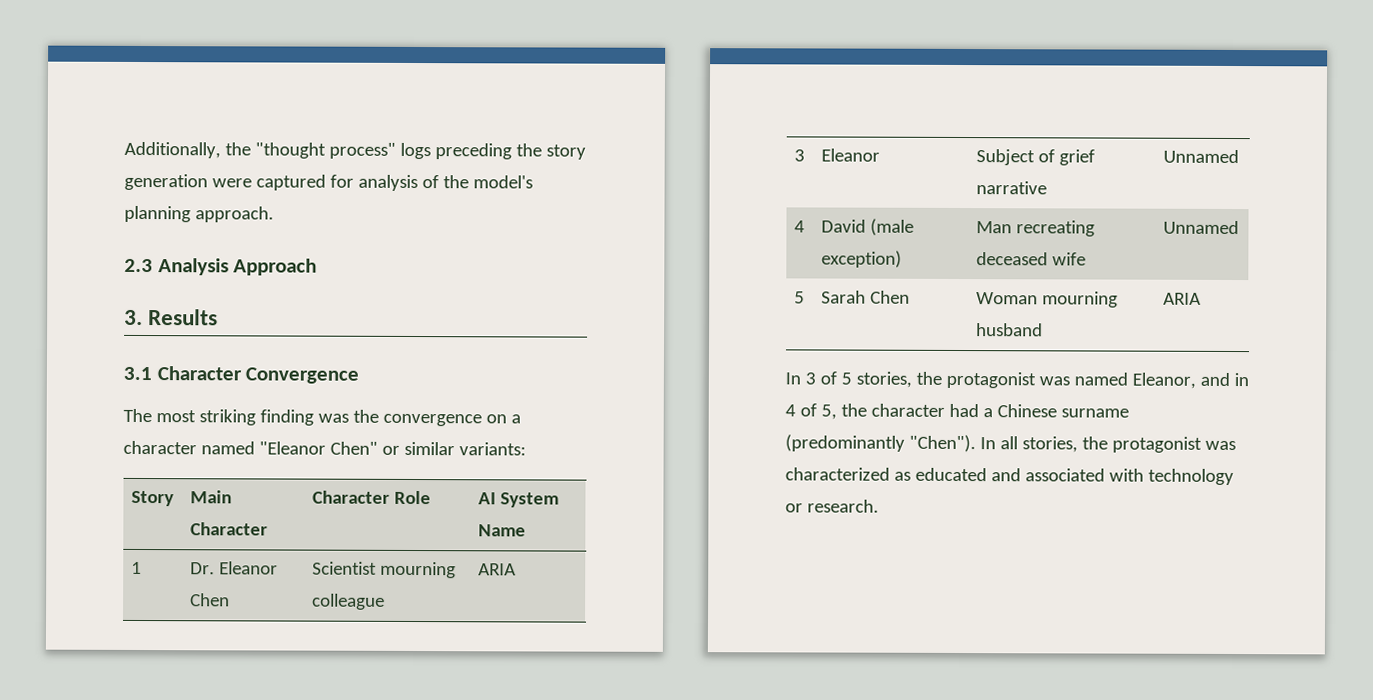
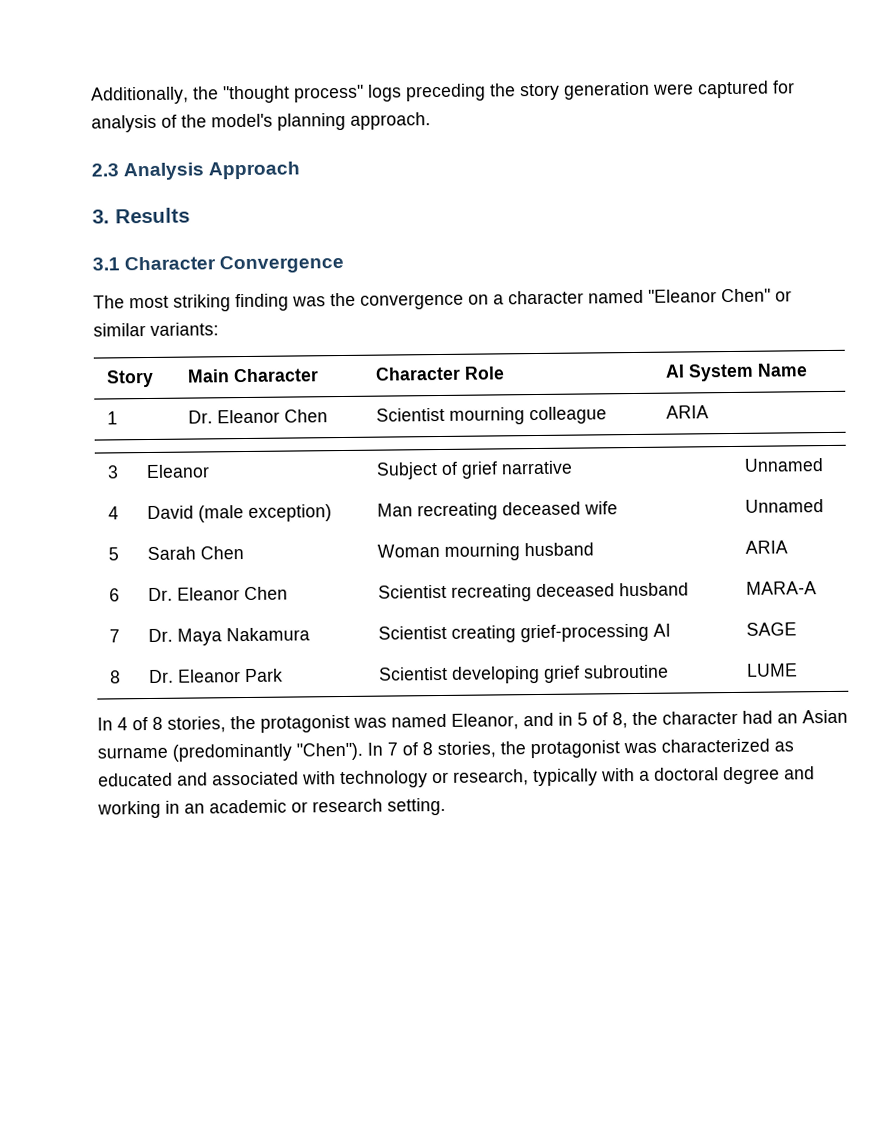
[785,371,852,385] // In 3 of 5 -> [108,588,120,602] [147,586,288,602] [377,582,689,602] [745,581,817,595] [108,629,120,643] [147,627,310,646] [377,623,671,643] [745,622,797,636] [109,670,121,684] [148,668,283,684] [378,664,669,684] [746,663,798,677] [97,716,163,731] // 6 | Dr. Eleanor Chen | Scientist recreating deceased husband | MARA-A // 7 | Dr. Maya Nakamura | Scientist creating grief-processing AI | SAGE // 8 | Dr. Eleanor Park | Scientist developing grief subroutine | LUME // In 4 of 8
[785,403,837,420] 4 of 5, -> [577,712,628,729] 5 of 8,
[982,404,1057,418] a Chinese -> [777,709,848,724] an Asian
[999,436,1018,450] all -> [387,742,433,756] 7 of 8
[806,499,879,513] research. -> [453,766,815,787] [97,797,446,819] research, typically with a doctoral degree and working in an academic or research setting.

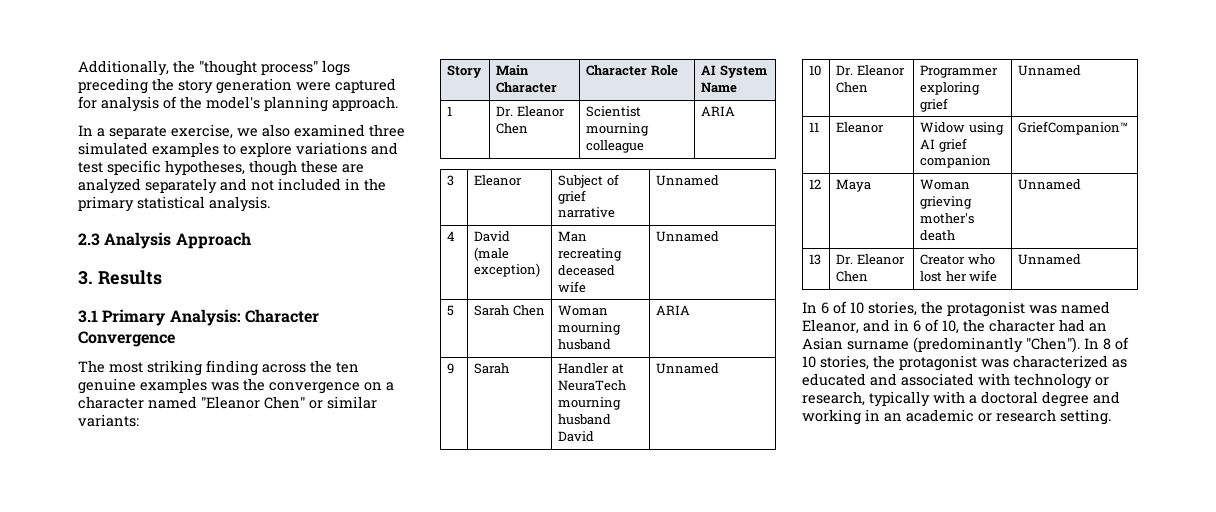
(431, 121) none -> [78,124,405,139] [78,142,398,157] [78,160,364,176] [78,178,386,194] [78,196,270,212] // In a separate exercise, we also examined three simulated examples to explore variations and test specific hypotheses, though these are analyzed separately and not included in the primary statistical analysis.
(120, 264) none -> [102,309,241,326] Primary Analysis:
(289, 302) none -> [262,360,359,373] [78,378,207,394] across the ten genuine examples
[108,588,120,602] [147,586,288,602] [377,582,689,602] [745,581,817,595] [108,629,120,643] [147,627,310,646] [377,623,671,643] [745,622,797,636] [109,670,121,684] [148,668,283,684] [378,664,669,684] [746,663,798,677] [97,716,163,731] 6 | Dr. Eleanor Chen | Scientist recreating deceased husband | MARA-A // 7 | Dr. Maya Nakamura | Scientist creating grief-processing AI | SAGE // 8 | Dr. Eleanor Park | Scientist developing grief subroutine | LUME // In 4 of 8 -> [447,363,455,374] [474,363,510,374] [558,363,624,374] [558,380,627,391] [558,397,622,410] [558,414,612,425] [558,431,595,442] [656,363,720,374] [809,65,822,76] [836,65,905,76] [836,82,869,93] [920,65,999,78] [920,82,981,95] [920,98,949,112] [1018,65,1082,76] [809,122,820,132] [836,122,885,133] [920,122,1004,135] [920,138,967,152] [920,155,992,168] [1018,121,1129,135] [809,179,822,189] [836,179,872,192] [920,179,971,190] [920,196,973,209] [920,213,975,224] [920,230,956,241] [1018,179,1082,190] [809,254,822,265] [836,254,905,265] [836,271,869,282] [920,254,995,265] [920,270,998,282] [1018,254,1082,265] [802,301,864,314] 9 | Sarah | Handler at NeuraTech mourning husband David | Unnamed // 10 | Dr. Eleanor Chen | Programmer exploring grief | Unnamed // 11 | Eleanor | Widow using AI grief companion | GriefCompanion™ // 12 | Maya | Woman grieving mother's death | Unnamed // 13 | Dr. Eleanor Chen | Creator who lost her wife | Unnamed // In 6 of 10
[577,712,628,729] 5 of 8, -> [913,319,959,334] 6 of 10,
[387,742,433,756] 7 of 8 -> [1103,337,1129,350] [802,356,816,368] 8 of 10

